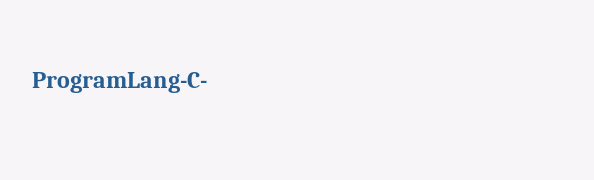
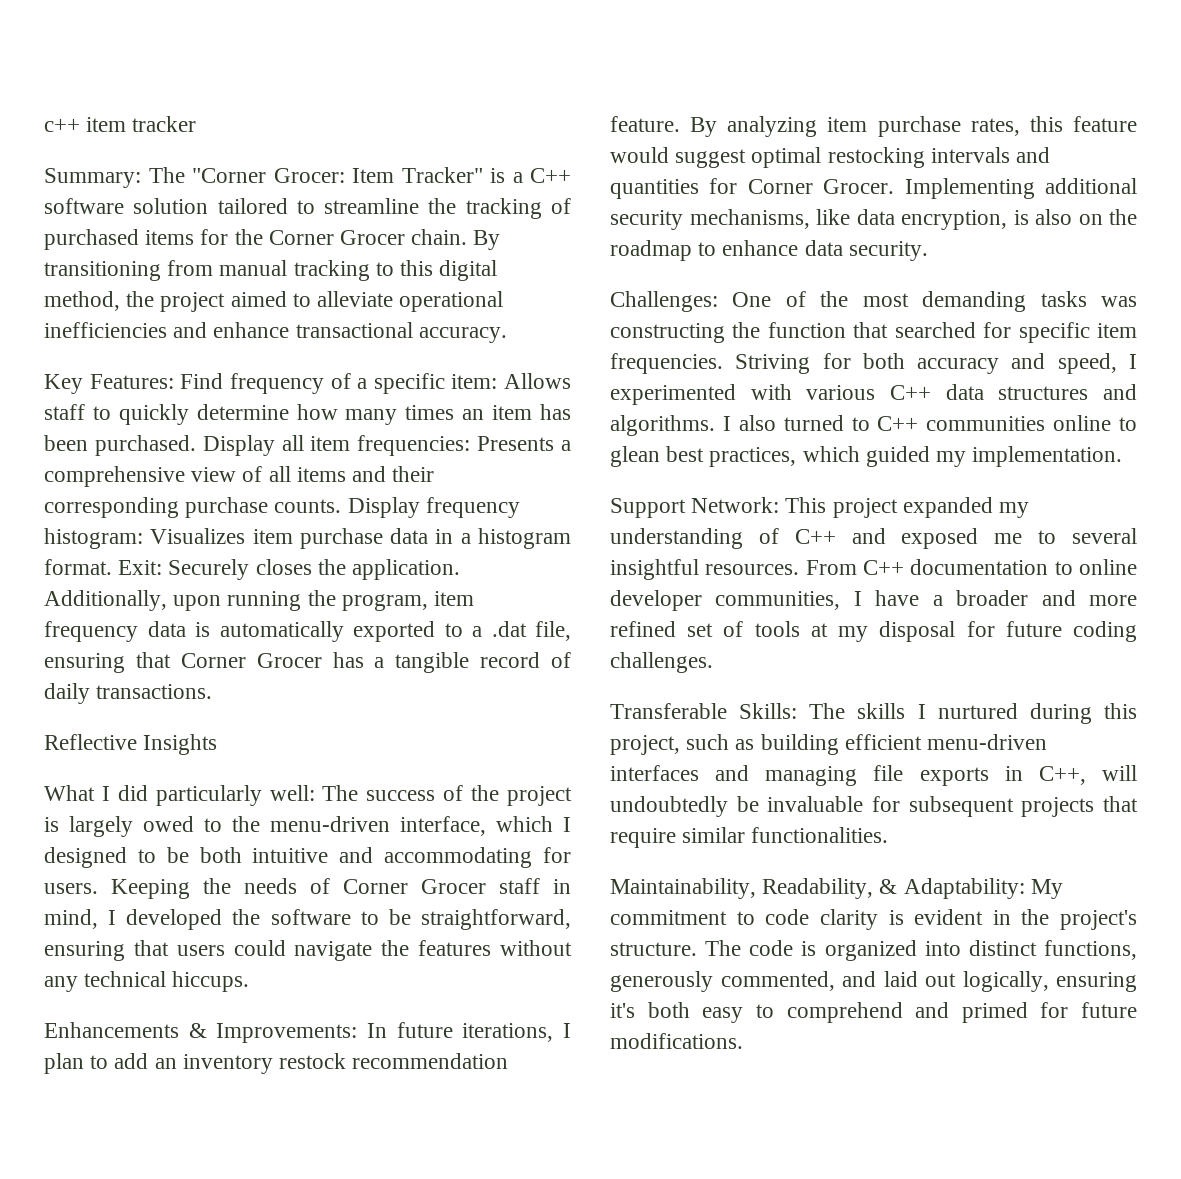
[32,72,207,93] ProgramLang-C- -> [44,116,197,132] [44,167,571,188] [44,198,571,219] [44,229,501,250] [44,260,498,281] [44,291,504,312] [44,322,507,343] [44,373,571,394] [44,404,571,425] [44,435,571,456] [44,466,435,487] [44,497,520,518] [44,528,571,549] [44,559,461,580] [44,590,475,611] [44,621,571,642] [44,652,571,673] [44,683,213,704] [44,734,218,755] [44,785,572,806] [44,816,571,837] [44,847,571,868] [44,878,571,899] [44,909,571,930] [44,940,572,961] [44,971,250,992] [44,1022,571,1043] [44,1053,509,1074] [610,116,1137,137] [610,147,1051,168] [610,178,1137,199] [610,209,1137,230] [610,240,928,261] [610,291,1137,312] [610,322,1137,343] [610,353,1137,374] [610,384,1137,405] [610,415,1137,436] [610,446,1123,467] [610,497,1030,518] [610,528,1137,549] [610,559,1137,580] [610,590,1137,611] [610,621,1137,642] [610,652,713,673] [610,703,1137,724] [610,734,1048,755] [610,765,1137,786] [610,796,1138,817] [610,827,889,848] [610,878,1063,899] [610,909,1137,930] [610,940,1137,961] [610,971,1137,992] [610,1002,1137,1023] [610,1033,743,1049] c++ item tracker // Summary: The "Corner Grocer: Item Tracker" is a C++ software solution tailored to streamline the tracking of purchased items for the Corner Grocer chain. By transitioning from manual tracking to this digital method, the project aimed to alleviate operational inefficiencies and enhance transactional accuracy. // Key Features: Find frequency of a specific item: Allows staff to quickly determine how many times an item has been purchased. Display all item frequencies: Presents a comprehensive view of all items and their corresponding purchase counts. Display frequency histogram: Visualizes item purchase data in a histogram format. Exit: Securely closes the application. Additionally, upon running the program, item frequency data is automatically exported to a .dat file, ensuring that Corner Grocer has a tangible record of daily transactions. // Reflective Insights // What I did particularly well: The success of the project is largely owed to the menu-driven interface, which I designed to be both intuitive and accommodating for users. Keeping the needs of Corner Grocer staff in mind, I developed the software to be straightforward, ensuring that users could navigate the features without any technical hiccups. // Enhancements & Improvements: In future iterations, I plan to add an inventory restock recommendation feature. By analyzing item purchase rates, this feature would suggest optimal restocking intervals and quantities for Corner Grocer. Implementing additional security mechanisms, like data encryption, is also on the roadmap to enhance data security. // Challenges: One of the most demanding tasks was constructing the function that searched for specific item frequencies. Striving for both accuracy and speed, I experimented with various C++ data structures and algorithms. I also turned to C++ communities online to glean best practices, which guided my implementation. // Support Network: This project expanded my understanding of C++ and exposed me to several insightful resources. From C++ documentation to online developer communities, I have a broader and more refined set of tools at my disposal for future coding challenges. // Transferable Skills: The skills I nurtured during this project, such as building efficient menu-driven interfaces and managing file exports in C++, will undoubtedly be invaluable for subsequent projects that require similar functionalities. // Maintainability, Readability, & Adaptability: My commitment to code clarity is evident in the project's structure. The code is organized into distinct functions, generously commented, and laid out logically, ensuring it's both easy to comprehend and primed for future modifications.

